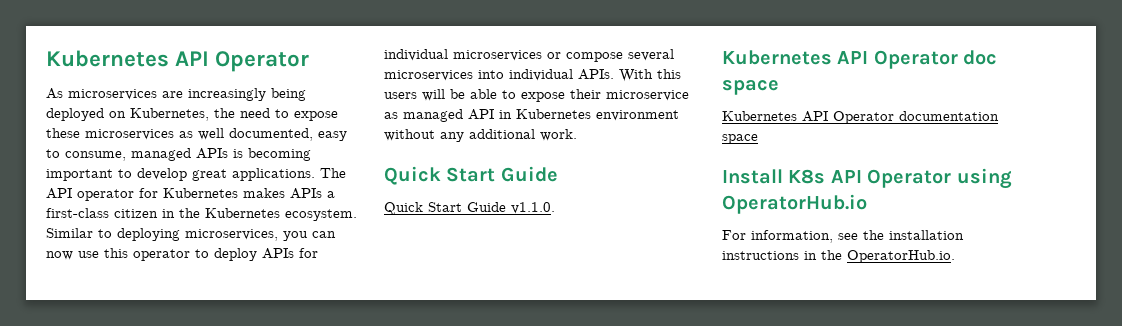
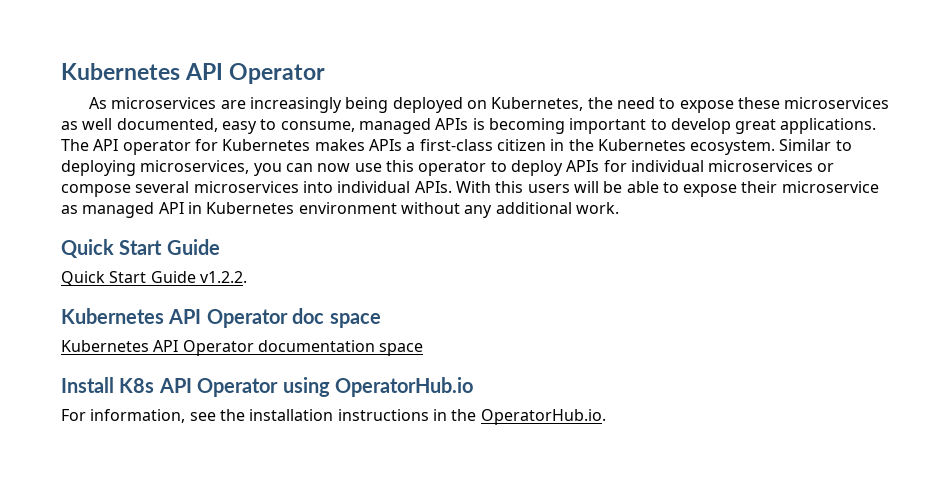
[511,202,555,214] v1.1.0. -> [199,271,247,283] v1.2.2.

